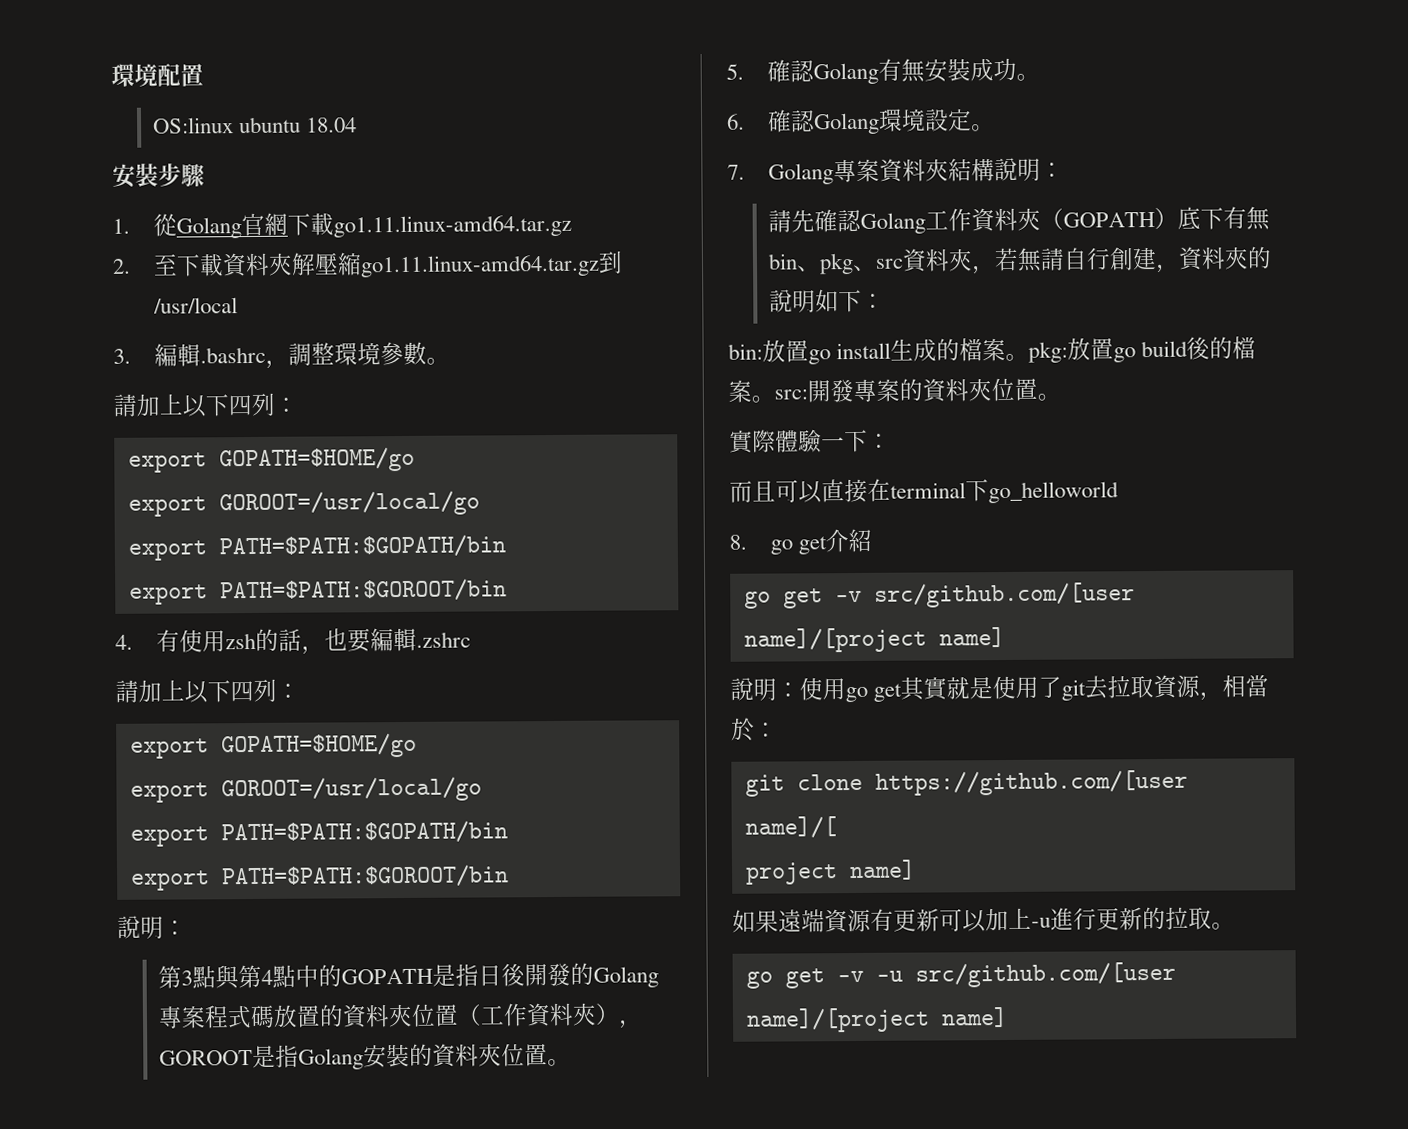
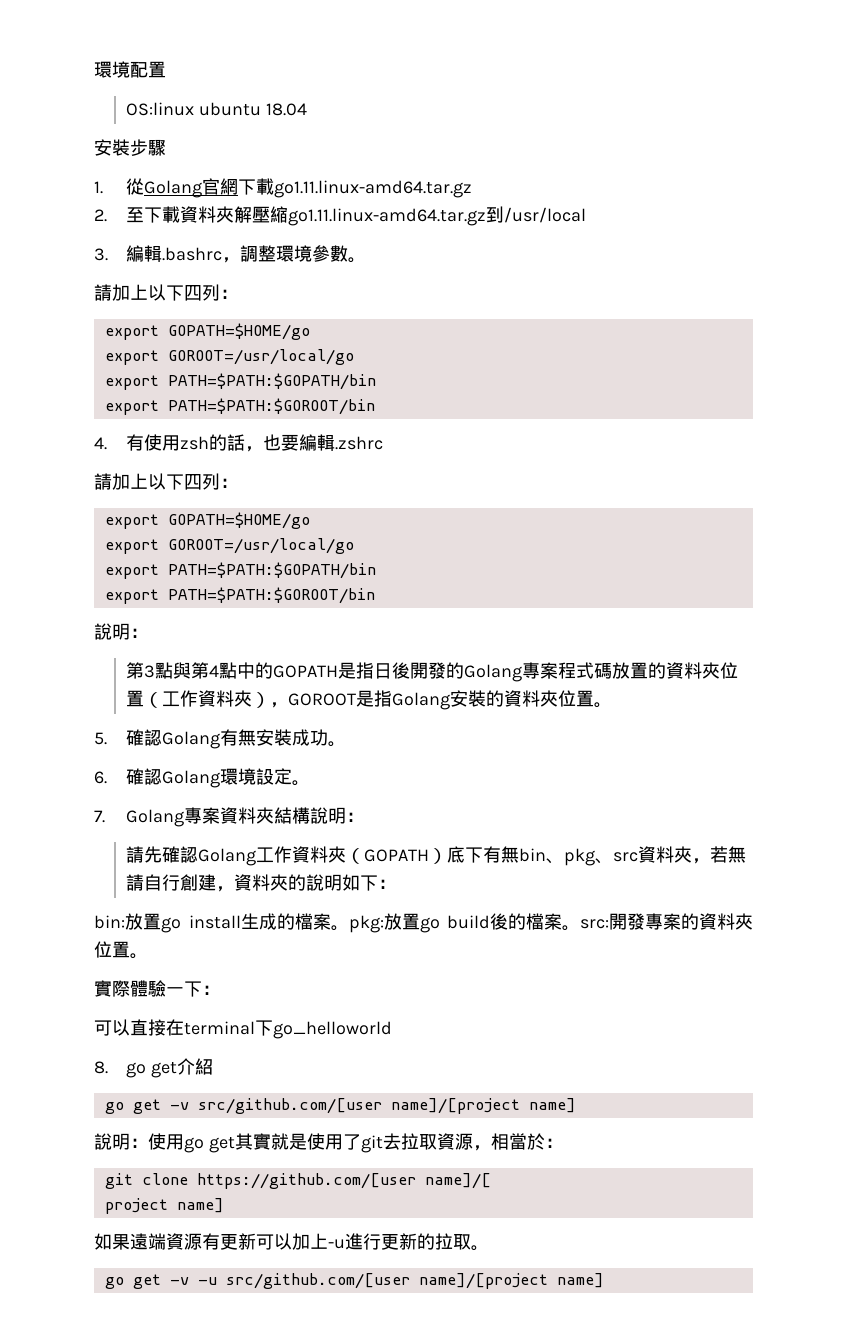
[729,480,776,503] 而且 -> (220, 990) none

